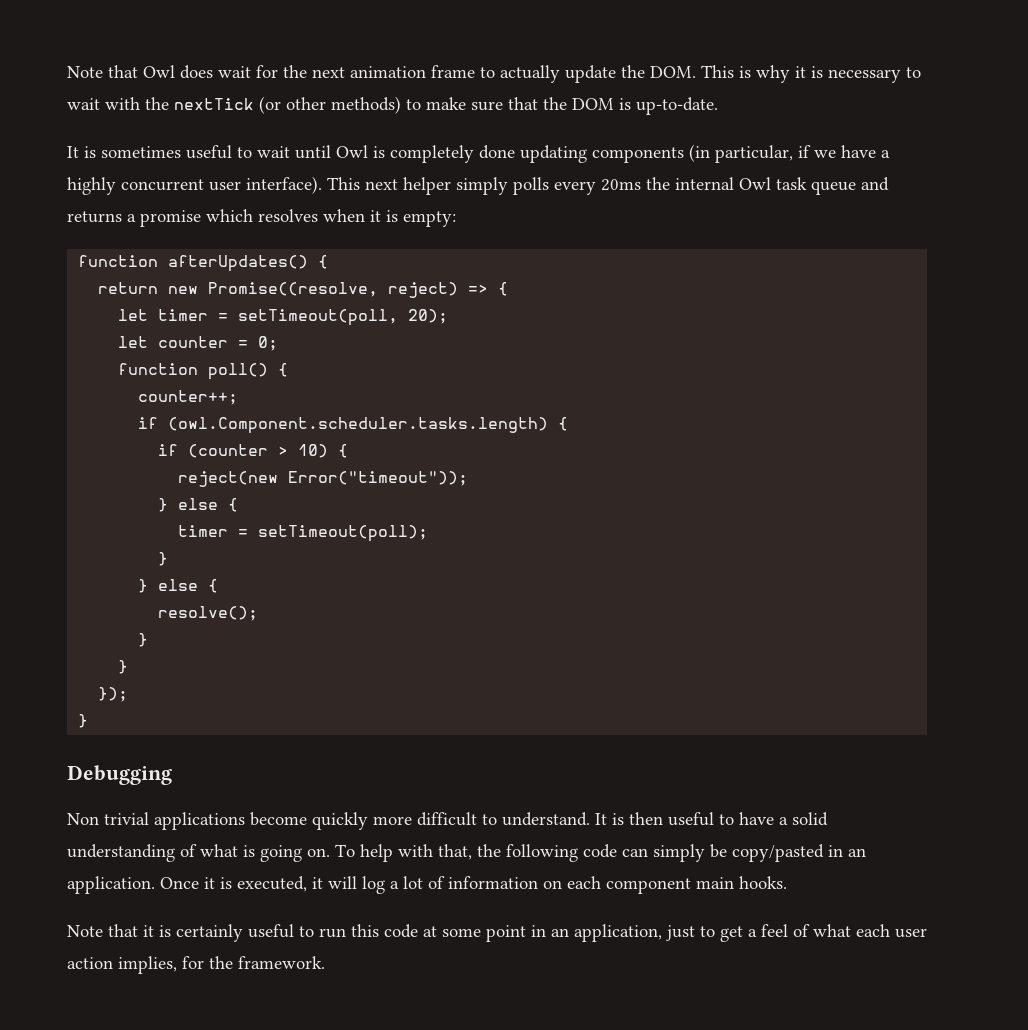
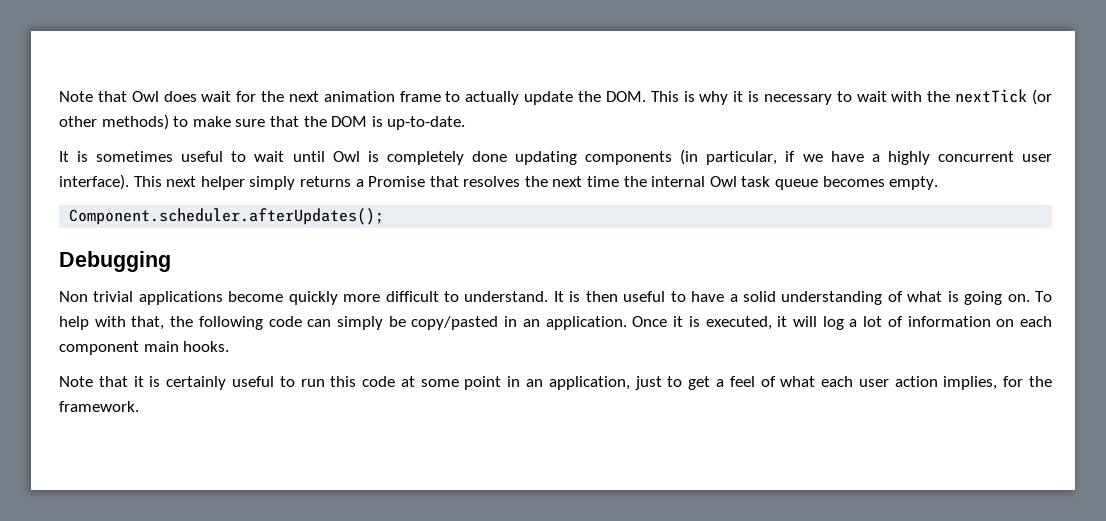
[513,177,641,195] polls every 20ms -> [299,176,620,187] returns a Promise that resolves the next time
[861,177,889,191] [67,209,456,227] [78,255,329,272] [98,282,509,298] [118,309,449,326] [118,336,279,351] [118,363,289,380] [138,390,239,405] [138,417,569,434] [158,444,349,458] [178,471,469,487] [158,498,239,512] [178,525,429,542] [158,552,169,566] [138,579,219,593] [158,606,259,621] [138,633,149,647] [118,660,129,674] [98,687,129,702] [78,714,89,728] and returns a promise which resolves when it is empty: // function afterUpdates() { // return new Promise((resolve, reject) => { // let timer = setTimeout(poll, 20); // let counter = 0; // function poll() { // counter++; // if (owl.Component.scheduler.tasks.length) { // if (counter > 10) { // reject(new Error("timeout")); // } else { // timer = setTimeout(poll); // } // } else { // resolve(); // } // } // }); // } -> [822,176,939,190] [69,208,385,225] becomes empty. // Component.scheduler.afterUpdates();

